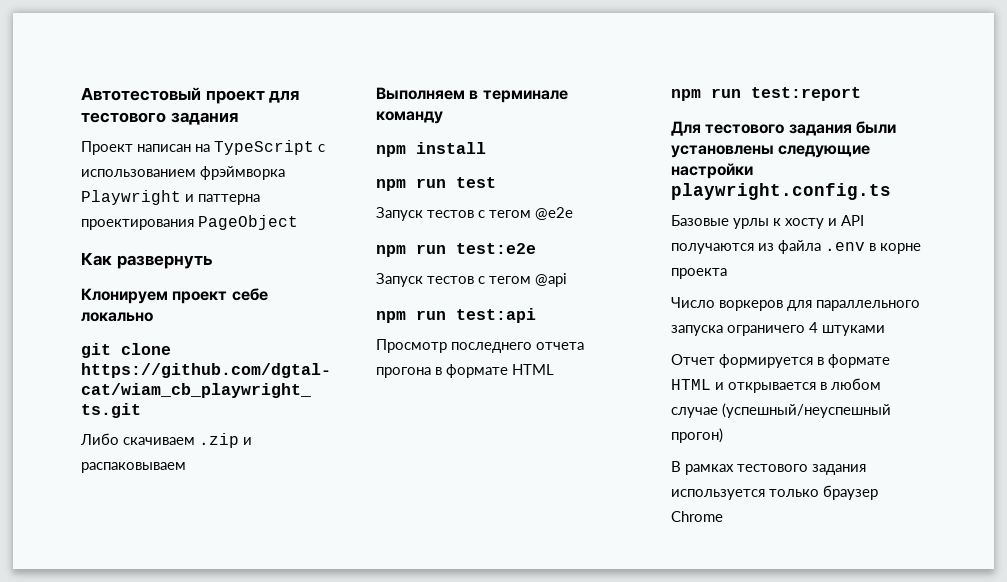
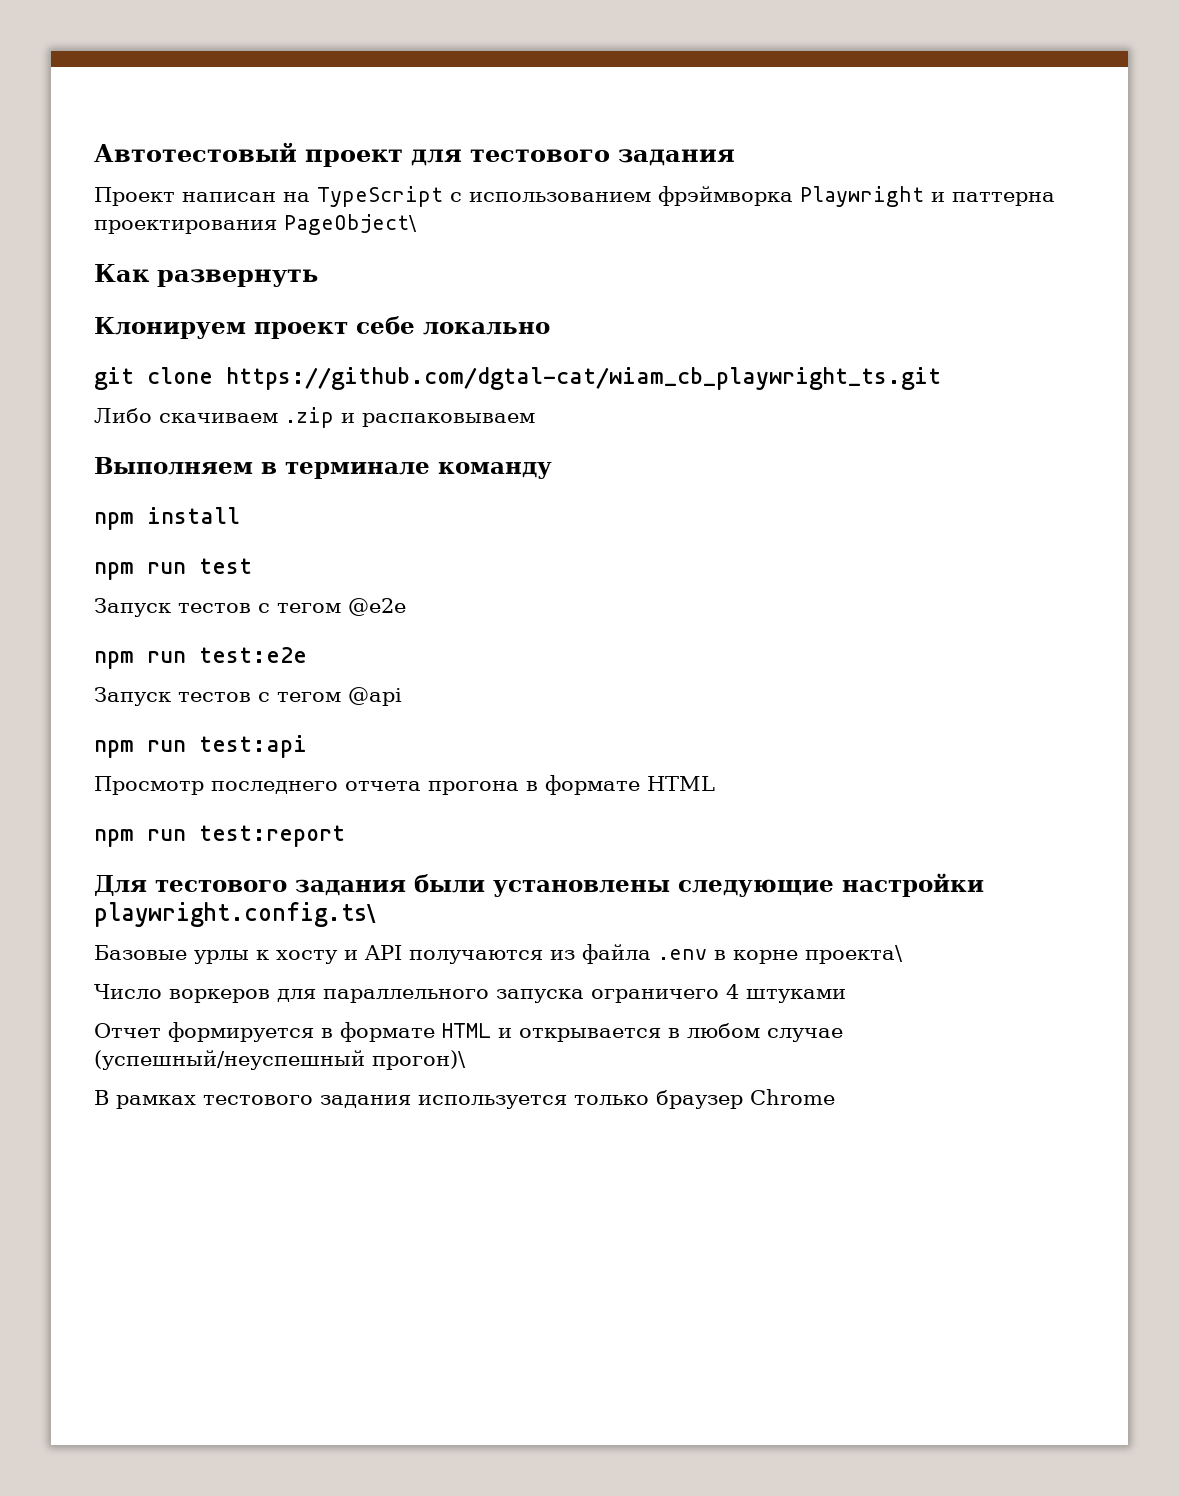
[198,215,298,230] PageObject -> [284,214,417,235] PageObject\
[671,183,891,200] playwright.config.ts -> [94,902,376,927] playwright.config.ts\
[671,268,727,279] проекта -> [805,945,903,964] проекта\
[671,428,723,443] прогон) -> [372,1050,466,1070] прогон)\

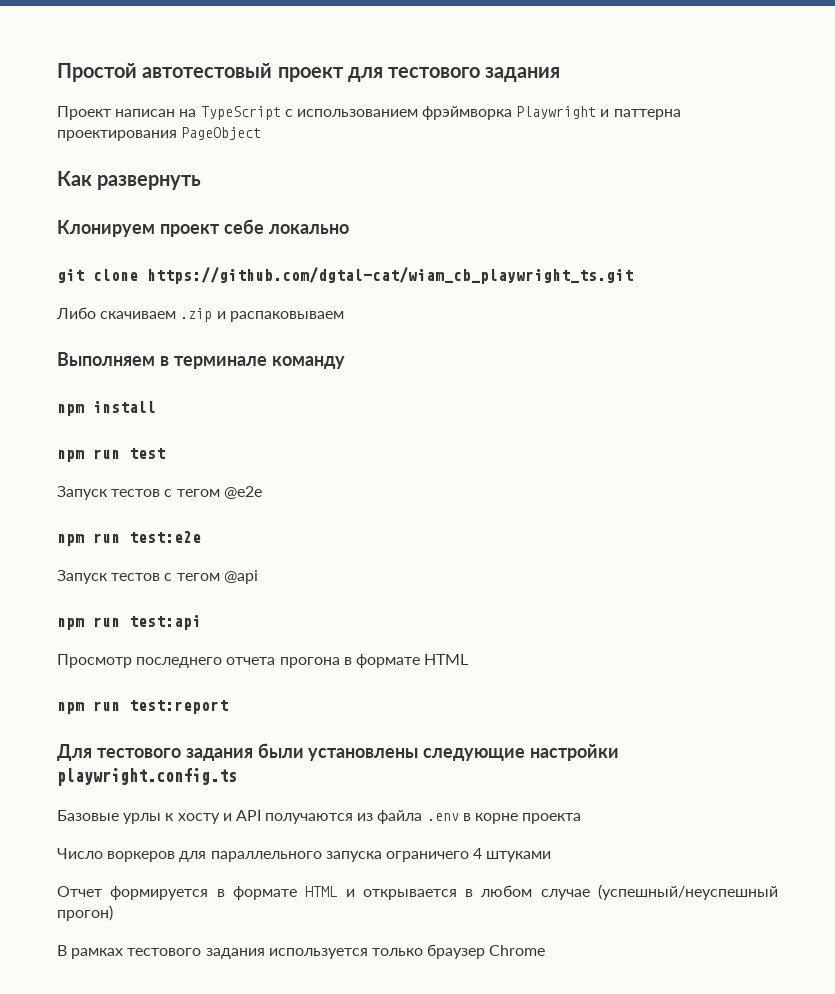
[94,142,297,162] Автотестовый -> [57,63,273,82] Простой автотестовый
[284,214,417,235] PageObject\ -> [181,127,262,140] PageObject
[94,902,376,927] playwright.config.ts\ -> [57,768,237,786] playwright.config.ts
[805,945,903,964] проекта\ -> [522,813,582,824] проекта
[372,1050,466,1070] прогон)\ -> [57,905,113,921] прогон)

